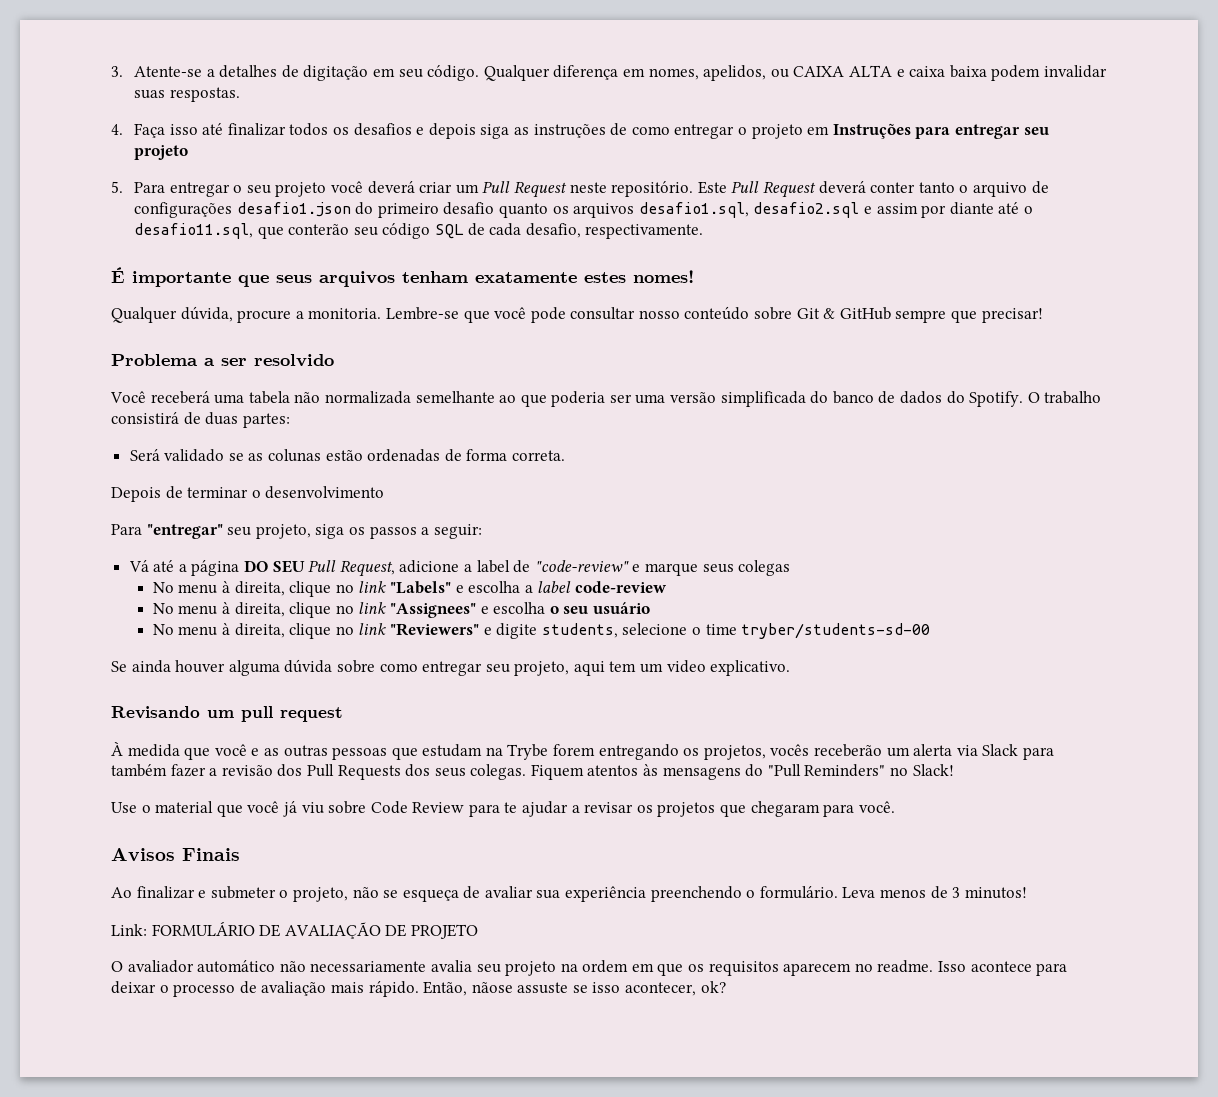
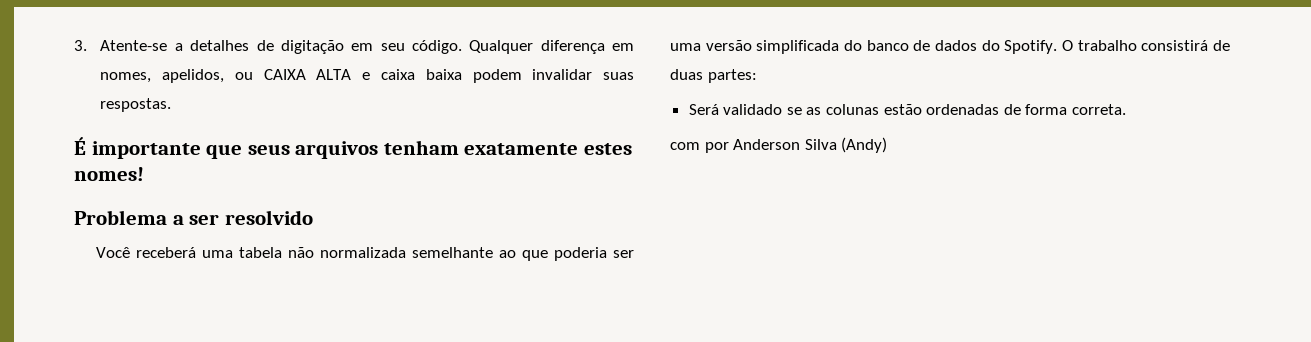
[111,123,1049,139] [134,145,189,160] [111,181,1049,198] [134,202,1033,218] [134,223,704,239] // 4. Faça isso até finalizar todos os desafios e depois siga as instruções de como entregar o projeto em Instruções para entregar seu projeto // 5. Para entregar o seu projeto você deverá criar um Pull Request neste repositório. Este Pull Request deverá conter tanto o arquivo de configurações desafio1.json do primeiro desafio quanto os arquivos desafio1.sql, desafio2.sql e assim por diante até o desafio11.sql, que conterão seu código SQL de cada desafio, respectivamente. -> (172, 105) none
[111,306,1043,323] // Qualquer dúvida, procure a monitoria. Lembre-se que você pode consultar nosso conteúdo sobre Git & GitHub sempre que precisar! -> (144, 174) none
[111,486,385,502] [111,524,482,539] [128,560,791,577] [152,581,667,597] [152,602,650,618] [152,623,931,639] [111,659,791,676] [111,706,343,722] [111,741,1054,760] [111,764,954,780] [111,801,895,817] [111,848,240,861] [111,886,1027,902] [111,921,478,939] [111,960,1068,976] [111,981,726,997] Depois de terminar o desenvolvimento // Para "entregar" seu projeto, siga os passos a seguir: // Vá até a página DO SEU Pull Request, adicione a label de "code-review" e marque seus colegas // No menu à direita, clique no link "Labels" e escolha a label code-review // No menu à direita, clique no link "Assignees" e escolha o seu usuário // No menu à direita, clique no link "Reviewers" e digite students, selecione o time tryber/students-sd-00 // Se ainda houver alguma dúvida sobre como entregar seu projeto, aqui tem um video explicativo. // Revisando um pull request // À medida que você e as outras pessoas que estudam na Trybe forem entregando os projetos, vocês receberão um alerta via Slack para também fazer a revisão dos Pull Requests dos seus colegas. Fiquem atentos às mensagens do "Pull Reminders" no Slack! // Use o material que você já viu sobre Code Review para te ajudar a revisar os projetos que chegaram para você. // Avisos Finais // Ao finalizar e submeter o projeto, não se esqueça de avaliar sua experiência preenchendo o formulário. Leva menos de 3 minutos! // Link: FORMULÁRIO DE AVALIAÇÃO DE PROJETO // O avaliador automático não necessariamente avalia seu projeto na ordem em que os requisitos aparecem no readme. Isso acontece para deixar o processo de avaliação mais rápido. Então, nãose assuste se isso acontecer, ok? -> [670,137,888,153] com por Anderson Silva (Andy)

